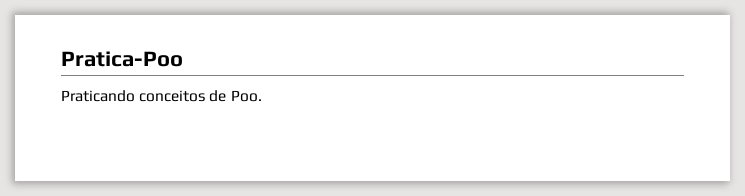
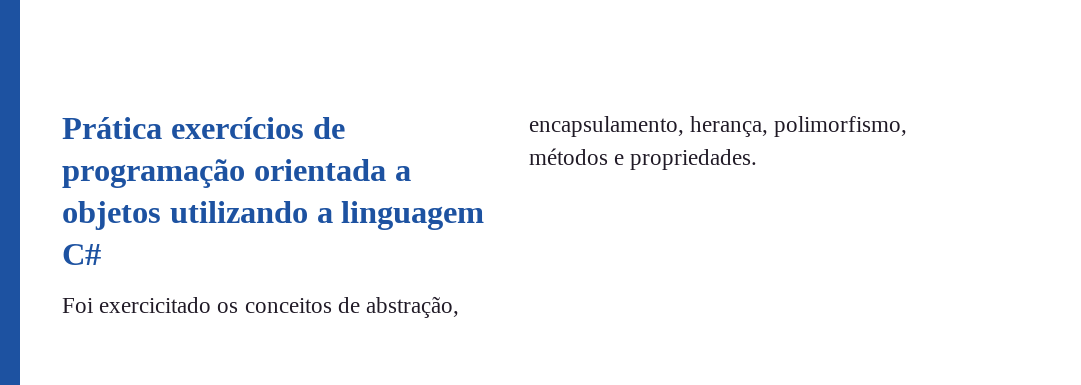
[61,51,183,67] [61,90,262,102] Pratica-Poo // Praticando conceitos de Poo. -> [62,117,345,139] [62,159,411,188] [62,201,485,230] [62,244,101,265] [62,296,460,318] [529,116,908,137] [529,148,758,170] Prática exercícios de programação orientada a objetos utilizando a linguagem C# // Foi exercicitado os conceitos de abstração, encapsulamento, herança, polimorfismo, métodos e propriedades.

